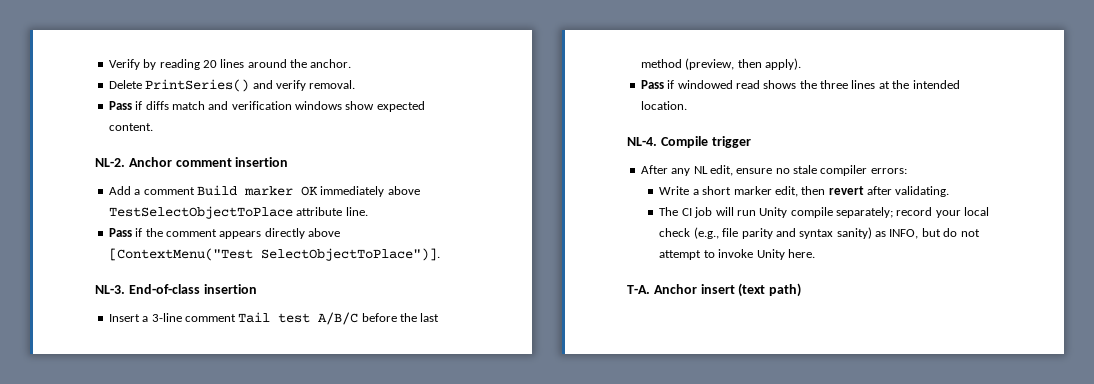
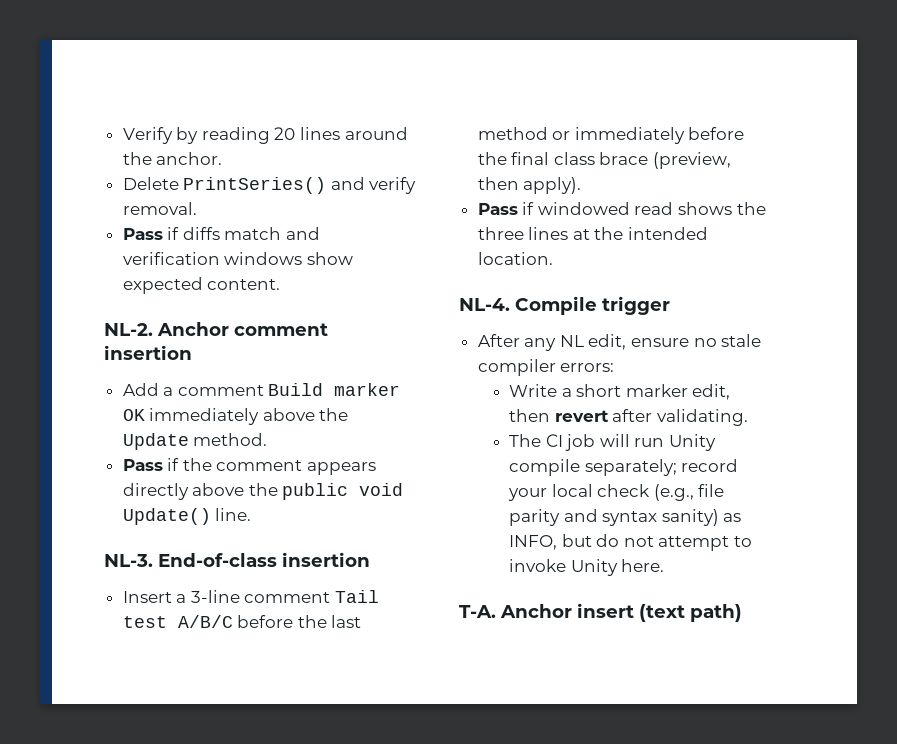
[108,206,368,219] TestSelectObjectToPlace attribute line. -> [319,408,349,421] [122,433,268,450] the Update method.
[108,248,440,261] [ContextMenu("Test SelectObjectToPlace")]. -> [248,483,404,500] [122,508,252,525] the public void Update() line.
(682, 63) none -> [552,127,745,144] [477,152,649,165] or immediately before the final class brace

